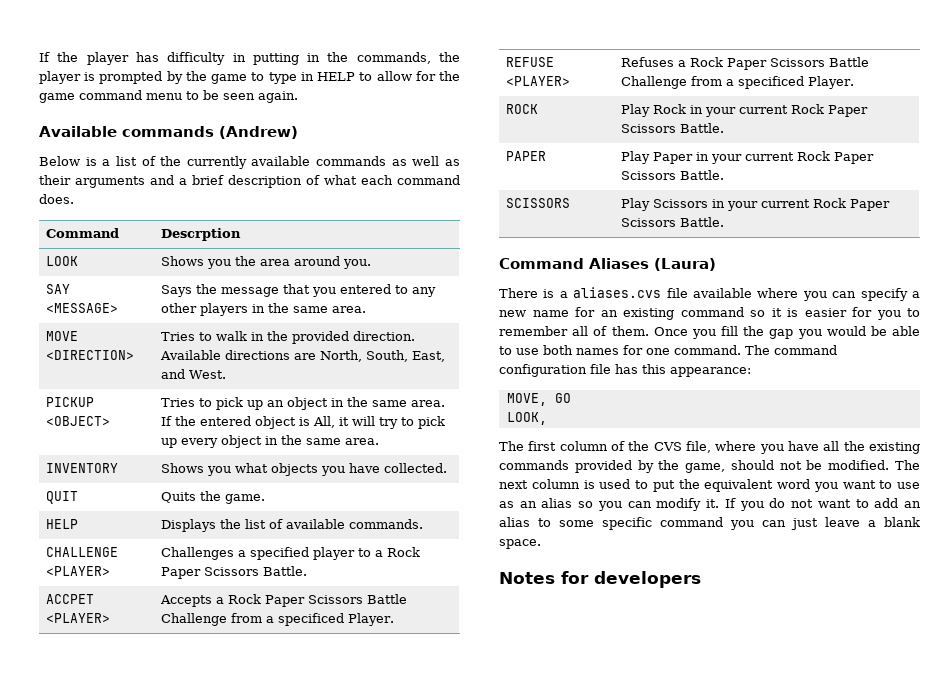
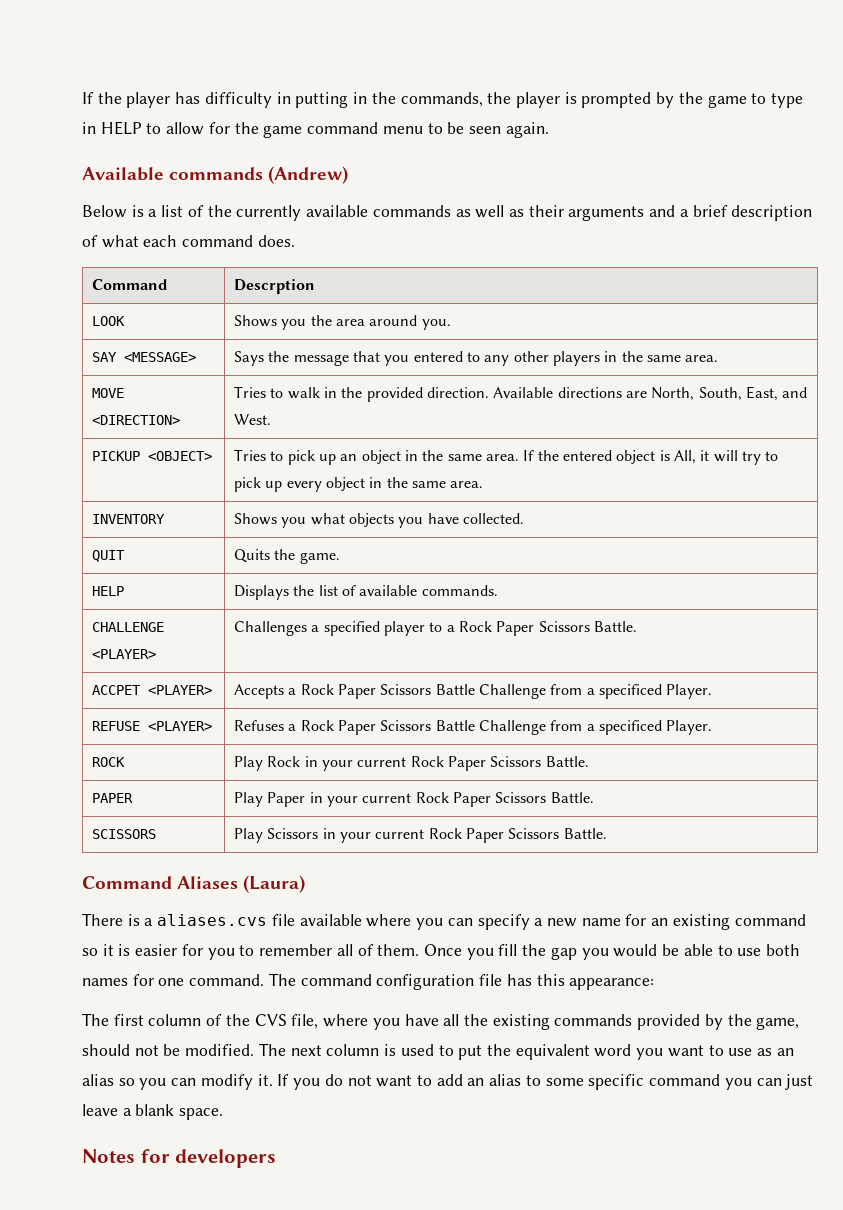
[506,393,571,406] [506,412,547,425] // MOVE, GO // LOOK, -> (655, 984) none

